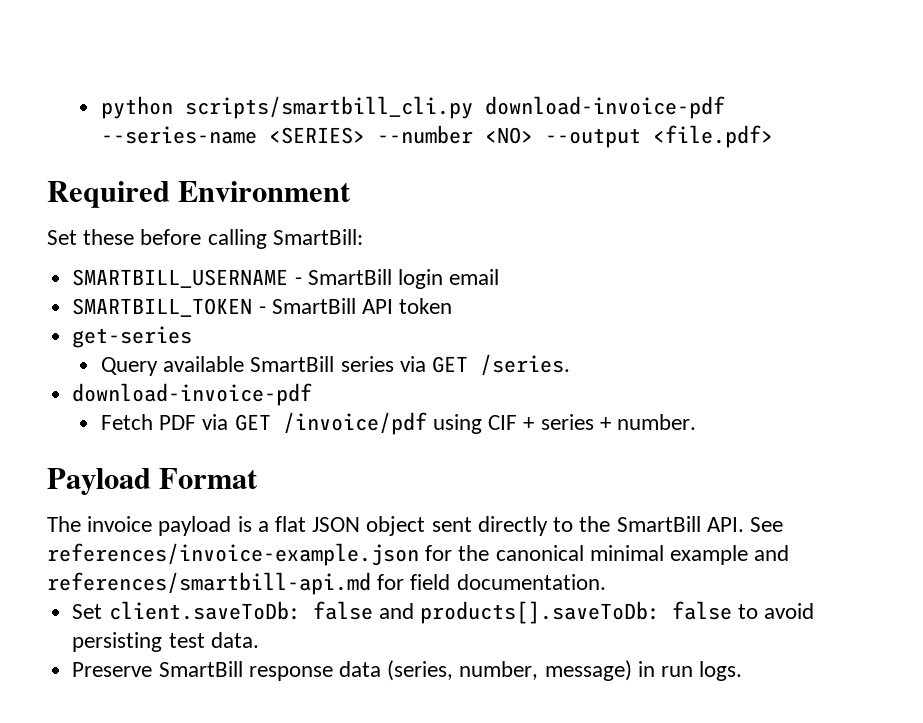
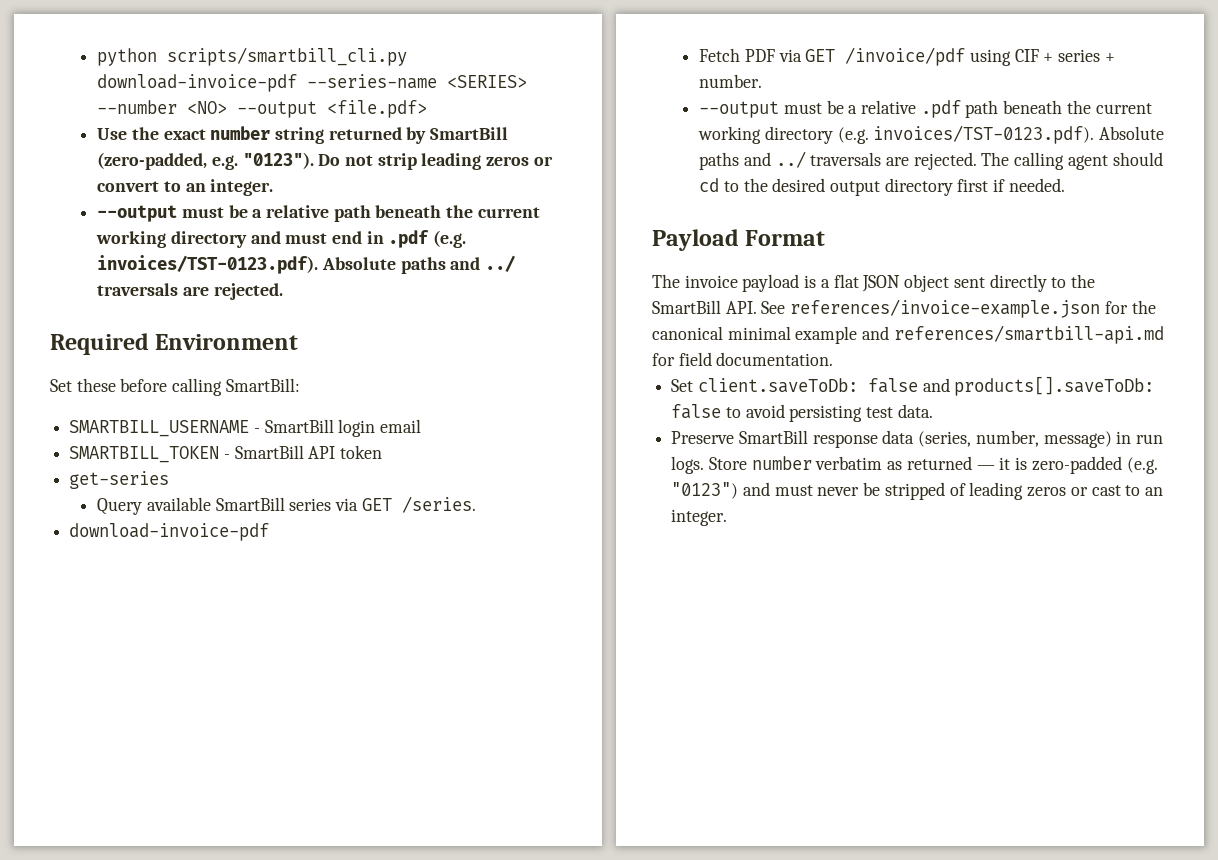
(774, 136) none -> [97,126,509,144] [97,152,553,170] [97,179,274,196] [97,205,540,222] [96,230,467,248] [97,255,515,274] [97,283,283,300] // Use the exact number string returned by SmartBill (zero-padded, e.g. "0123"). Do not strip leading zeros or convert to an integer. // --output must be a relative path beneath the current working directory and must end in .pdf (e.g. invoices/TST-0123.pdf). Absolute paths and ../ traversals are rejected.
(696, 422) none -> [699,100,1152,118] [698,125,1164,144] [699,151,1163,170] [699,178,1065,196] // --output must be a relative .pdf path beneath the current working directory (e.g. invoices/TST-0123.pdf). Absolute paths and ../ traversals are rejected. The calling agent should cd to the desired output directory first if needed.
(743, 671) none -> [708,456,1158,474] [671,482,1163,500] [671,509,728,526] Store number verbatim as returned — it is zero-padded (e.g. "0123") and must never be stripped of leading zeros or cast to an integer.

